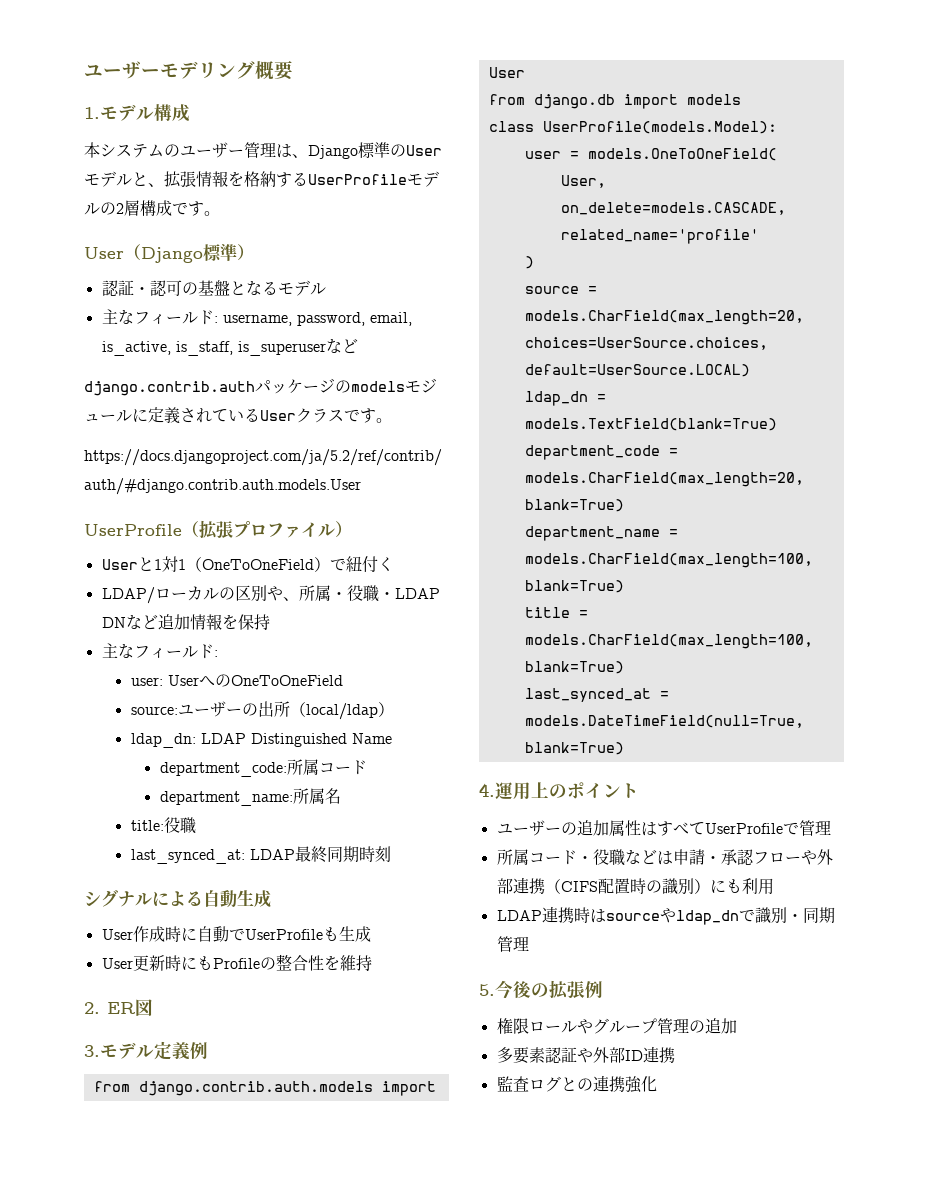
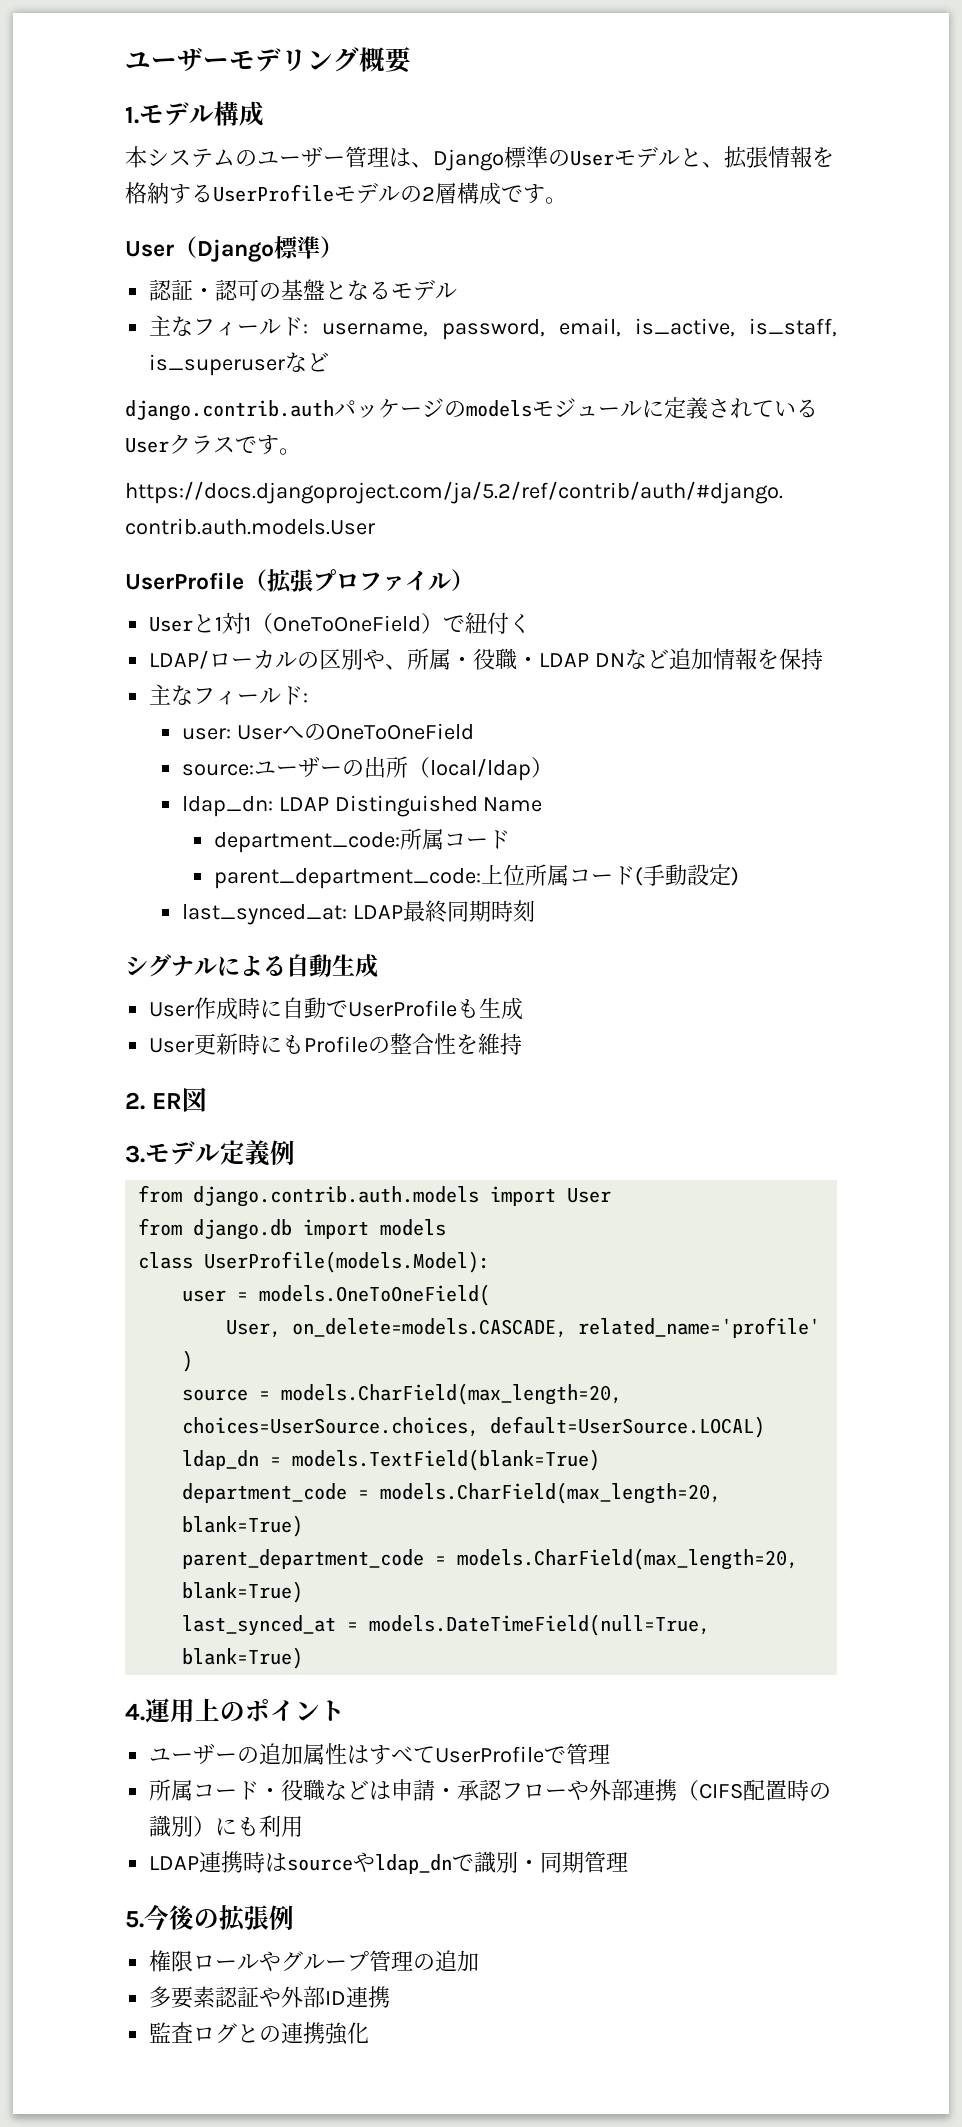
[159,788,341,806] [130,817,196,834] department_name:所属名 // title:役職 -> [214,864,740,889] parent_department_code:上位所属コード(手動設定)
[524,526,678,541] [524,553,813,568] [524,580,624,593] [524,607,588,618] [524,634,813,649] department_name = models.CharField(max_length=100, blank=True) // title = models.CharField(max_length=100, -> [182,1548,799,1570] parent_department_code = models.CharField(max_length=20,

